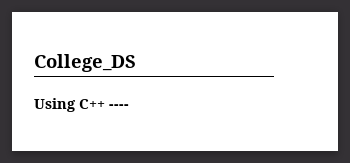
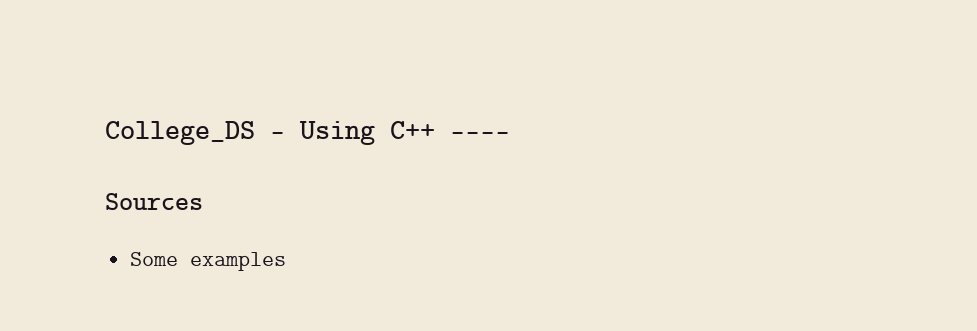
(136, 63) // -> [270,132,285,139] -
(129, 106) none -> [105,193,203,210] [130,252,287,271] // Sources // Some examples

